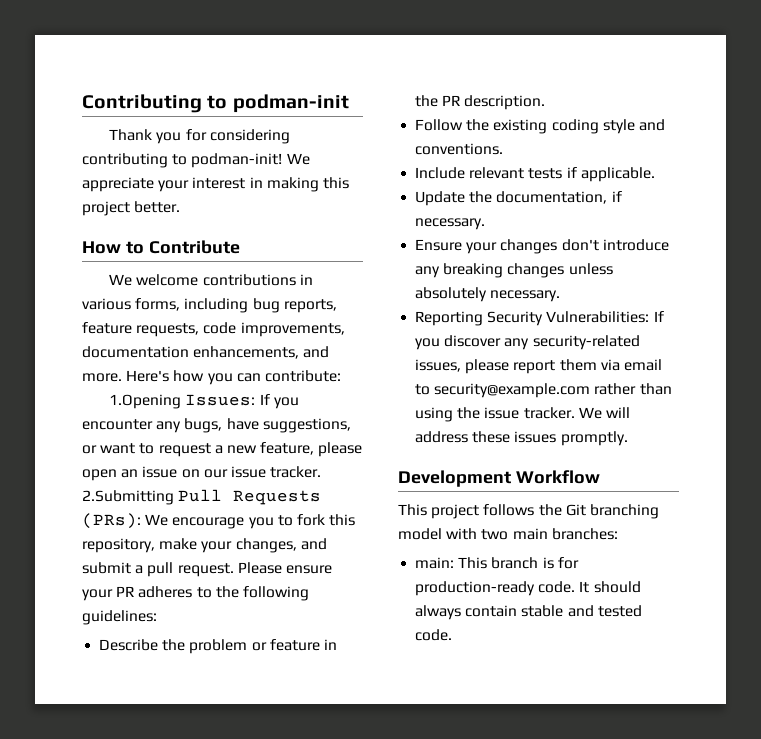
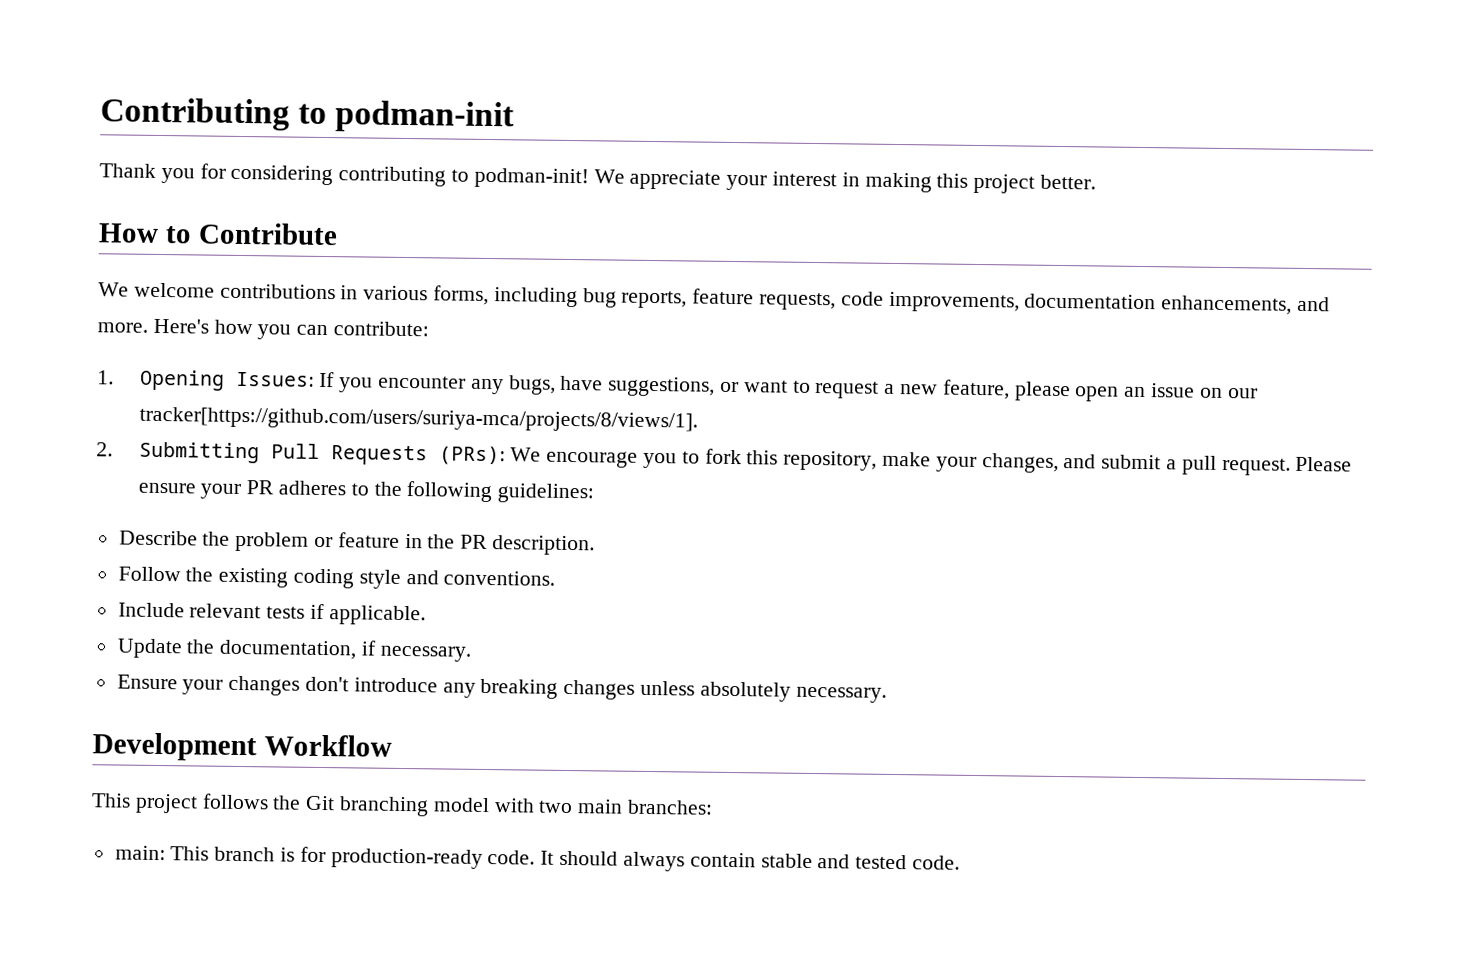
[109,394,182,409] 1.Opening -> [97,369,225,391] 1. Opening
[230,466,322,478] [82,490,174,505] issue tracker. 2.Submitting -> [138,406,698,433] [96,441,260,464] tracker[https://github.com/users/suriya-mca/projects/8/views/1]. // 2. Submitting
[415,311,664,326] [415,335,640,350] [415,359,662,374] [415,383,672,398] [415,407,630,422] [415,431,628,446] // Reporting Security Vulnerabilities: If you discover any security-related issues, please report them via email to security@example.com rather than using the issue tracker. We will address these issues promptly. -> (887, 694) none

